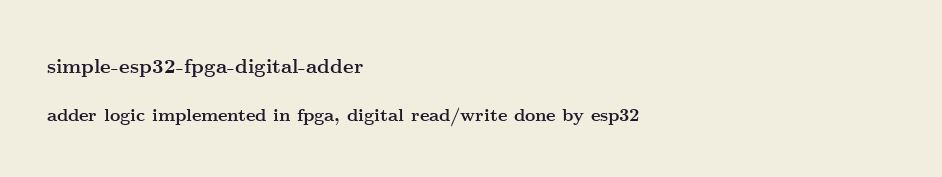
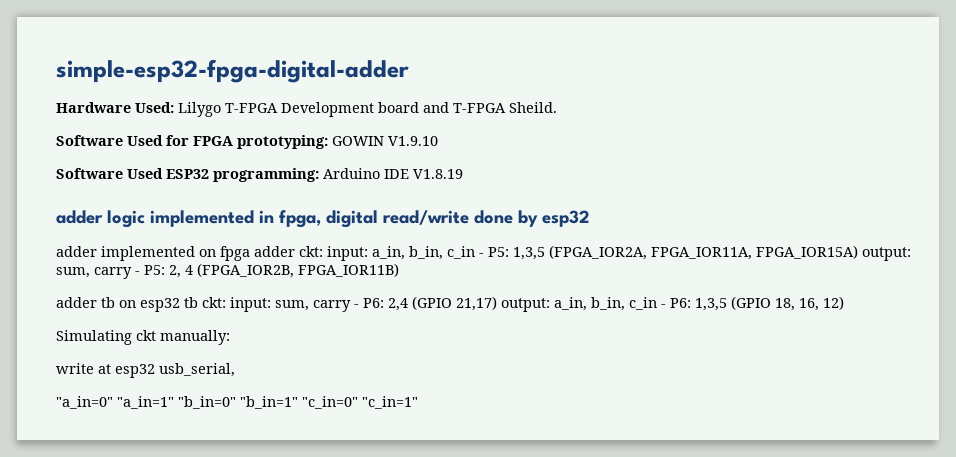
(363, 68) none -> [56,102,557,117] [56,135,438,149] [56,168,463,182] // Hardware Used: Lilygo T-FPGA Development board and T-FPGA Sheild. // Software Used for FPGA prototyping: GOWIN V1.9.10 // Software Used ESP32 programming: Arduino IDE V1.8.19
(639, 117) none -> [56,245,911,261] [56,263,399,279] [56,296,844,312] [56,330,230,345] [56,363,235,378] [56,396,418,409] // adder implemented on fpga adder ckt: input: a_in, b_in, c_in - P5: 1,3,5 (FPGA_IOR2A, FPGA_IOR11A, FPGA_IOR15A) output: sum, carry - P5: 2, 4 (FPGA_IOR2B, FPGA_IOR11B) // adder tb on esp32 tb ckt: input: sum, carry - P6: 2,4 (GPIO 21,17) output: a_in, b_in, c_in - P6: 1,3,5 (GPIO 18, 16, 12) // Simulating ckt manually: // write at esp32 usb_serial, // "a_in=0" "a_in=1" "b_in=0" "b_in=1" "c_in=0" "c_in=1"

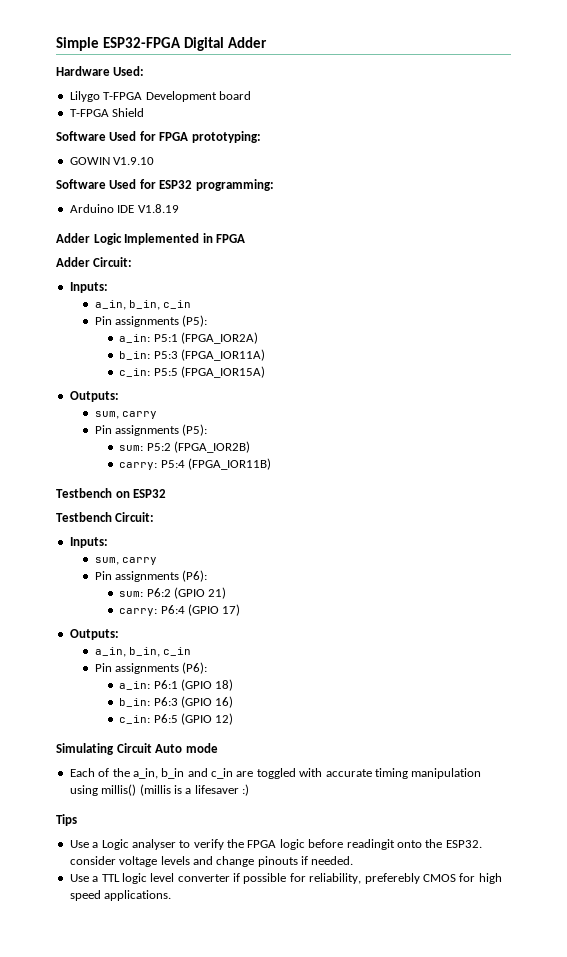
[56,59,409,83] simple-esp32-fpga-digital-adder -> [56,37,267,51] Simple ESP32-FPGA Digital Adder
(174, 107) none -> (145, 71) //
[423,102,557,113] and T-FPGA Sheild. -> [69,108,145,117] // T-FPGA Shield
(328, 142) none -> (261, 137) //
(163, 173) none -> [139,179,156,189] for
(319, 175) none -> (274, 185) //
[56,210,590,228] [56,245,911,261] [56,263,399,279] [56,296,844,312] [56,330,230,345] [56,363,235,378] [56,396,418,409] adder logic implemented in fpga, digital read/write done by esp32 // adder implemented on fpga adder ckt: input: a_in, b_in, c_in - P5: 1,3,5 (FPGA_IOR2A, FPGA_IOR11A, FPGA_IOR15A) output: sum, carry - P5: 2, 4 (FPGA_IOR2B, FPGA_IOR11B) // adder tb on esp32 tb ckt: input: sum, carry - P6: 2,4 (GPIO 21,17) output: a_in, b_in, c_in - P6: 1,3,5 (GPIO 18, 16, 12) // Simulating ckt manually: // write at esp32 usb_serial, // "a_in=0" "a_in=1" "b_in=0" "b_in=1" "c_in=0" "c_in=1" -> [56,233,246,245] [56,257,133,267] [69,282,108,293] [94,300,192,310] [94,315,208,327] [119,332,259,344] [119,349,266,361] [119,366,266,378] [69,391,119,402] [94,411,157,419] [94,424,208,436] [119,441,251,453] [119,458,272,470] [56,488,167,498] [56,512,155,522] [69,537,108,548] [94,557,157,565] [94,570,208,582] [119,587,227,599] [119,604,241,616] [69,629,119,640] [94,647,192,657] [94,662,208,674] [119,679,234,691] [119,696,234,708] [119,713,234,725] [56,743,218,755] [69,768,482,779] [69,784,249,796] [56,814,77,826] [69,839,482,850] [69,856,354,867] [69,873,502,884] [69,890,172,901] Adder Logic Implemented in FPGA // Adder Circuit: // Inputs: // a_in, b_in, c_in // Pin assignments (P5): // a_in: P5:1 (FPGA_IOR2A) // b_in: P5:3 (FPGA_IOR11A) // c_in: P5:5 (FPGA_IOR15A) // Outputs: // sum, carry // Pin assignments (P5): // sum: P5:2 (FPGA_IOR2B) // carry: P5:4 (FPGA_IOR11B) // Testbench on ESP32 // Testbench Circuit: // Inputs: // sum, carry // Pin assignments (P6): // sum: P6:2 (GPIO 21) // carry: P6:4 (GPIO 17) // Outputs: // a_in, b_in, c_in // Pin assignments (P6): // a_in: P6:1 (GPIO 18) // b_in: P6:3 (GPIO 16) // c_in: P6:5 (GPIO 12) // Simulating Circuit Auto mode // Each of the a_in, b_in and c_in are toggled with accurate timing manipulation using millis() (millis is a lifesaver :) // Tips // Use a Logic analyser to verify the FPGA logic before readingit onto the ESP32. consider voltage levels and change pinouts if needed. // Use a TTL logic level converter if possible for reliability, preferebly CMOS for high speed applications.

